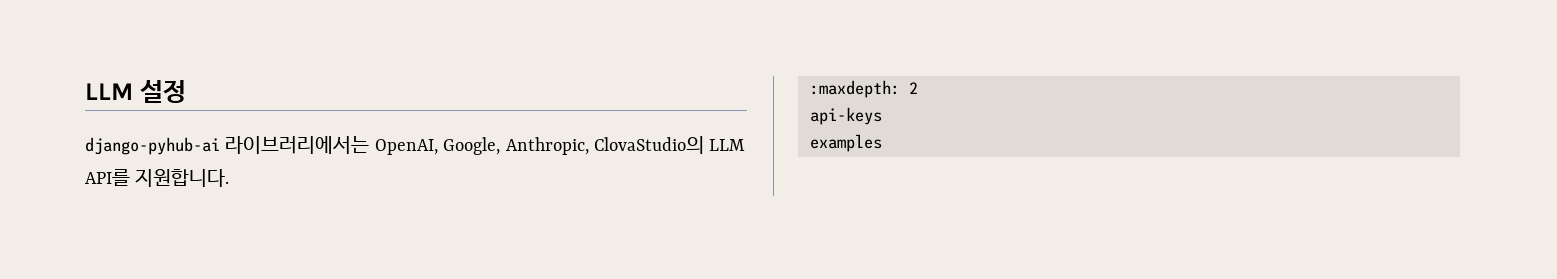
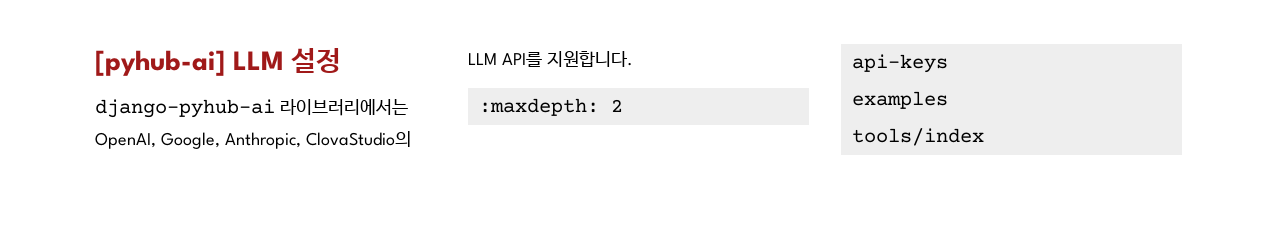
(85, 91) none -> [95,50,225,76] [pyhub-ai]
(882, 143) none -> [851,128,984,146] // tools/index

